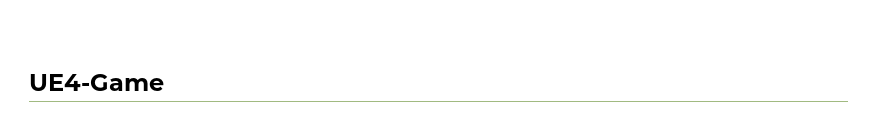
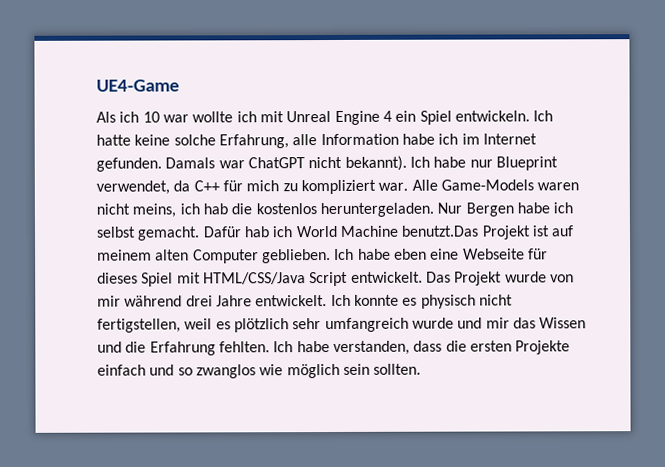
(164, 82) none -> [96,110,554,125] [96,133,537,149] [96,155,558,172] [96,179,580,195] [96,202,574,218] [96,225,575,241] [97,248,548,264] [97,271,574,287] [97,294,513,309] [97,317,587,333] [97,340,571,356] [97,363,422,379] // Als ich 10 war wollte ich mit Unreal Engine 4 ein Spiel entwickeln. Ich hatte keine solche Erfahrung, alle Information habe ich im Internet gefunden. Damals war ChatGPT nicht bekannt). Ich habe nur Blueprint verwendet, da C++ für mich zu kompliziert war. Alle Game-Models waren nicht meins, ich hab die kostenlos heruntergeladen. Nur Bergen habe ich selbst gemacht. Dafür hab ich World Machine benutzt.Das Projekt ist auf meinem alten Computer geblieben. Ich habe eben eine Webseite für dieses Spiel mit HTML/CSS/Java Script entwickelt. Das Projekt wurde von mir während drei Jahre entwickelt. Ich konnte es physisch nicht fertigstellen, weil es plötzlich sehr umfangreich wurde und mir das Wissen und die Erfahrung fehlten. Ich habe verstanden, dass die ersten Projekte einfach und so zwanglos wie möglich sein sollten.

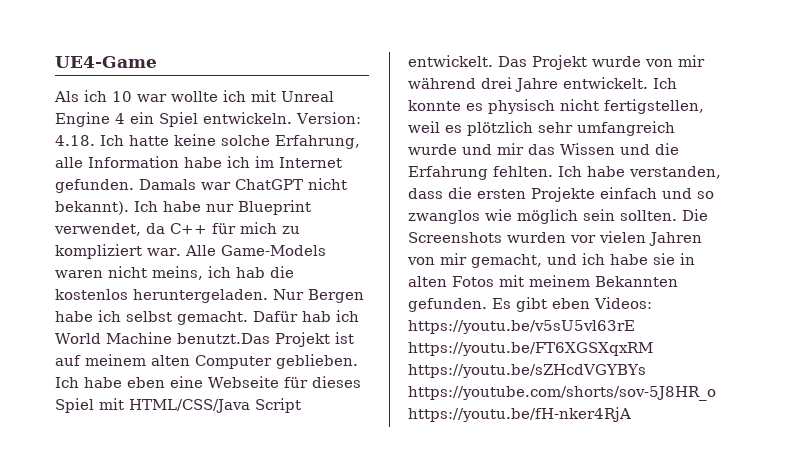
(530, 116) none -> [296,112,361,124] [55,135,95,146] Version: 4.18.
(422, 369) none -> [682,209,708,221] [408,231,702,246] [407,253,695,268] [408,275,678,287] [408,297,652,312] [408,320,635,334] [408,342,653,356] [408,364,646,378] [408,386,716,401] [408,407,631,422] Die Screenshots wurden vor vielen Jahren von mir gemacht, und ich habe sie in alten Fotos mit meinem Bekannten gefunden. Es gibt eben Videos: https://youtu.be/v5sU5vl63rE https://youtu.be/FT6XGSXqxRM https://youtu.be/sZHcdVGYBYs https://youtube.com/shorts/sov-5J8HR_o https://youtu.be/fH-nker4RjA

